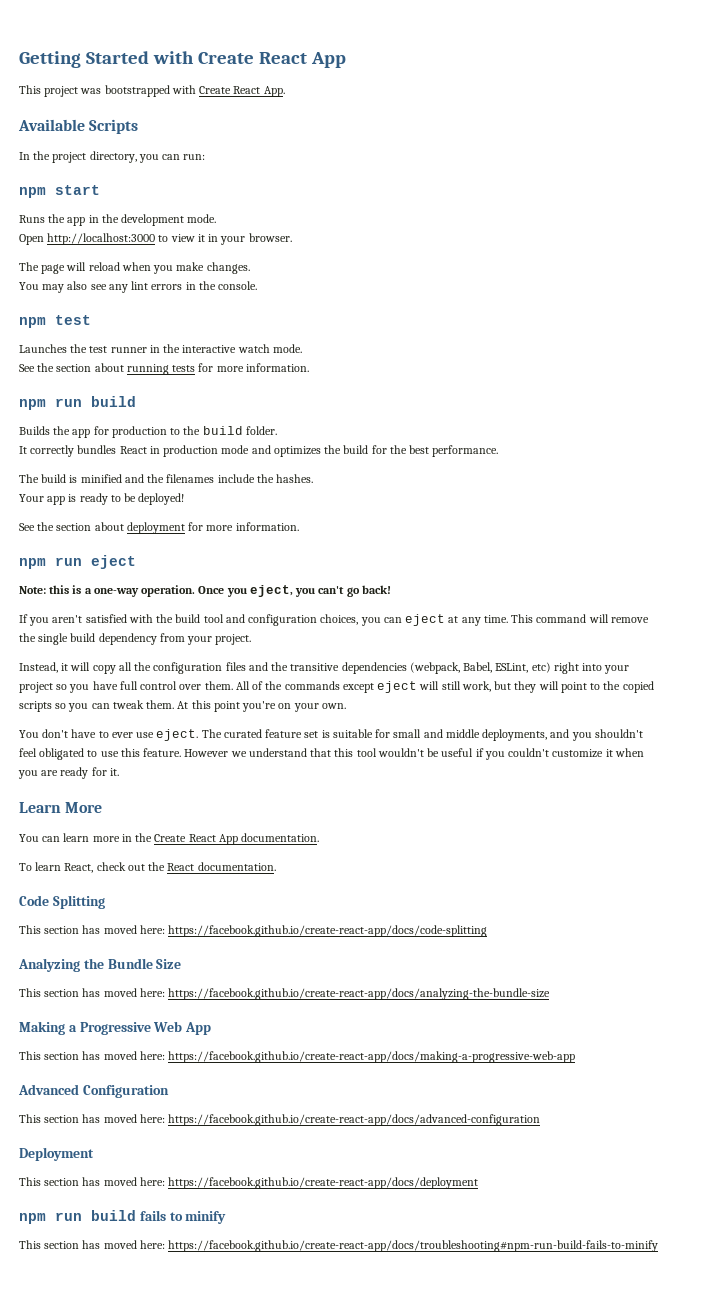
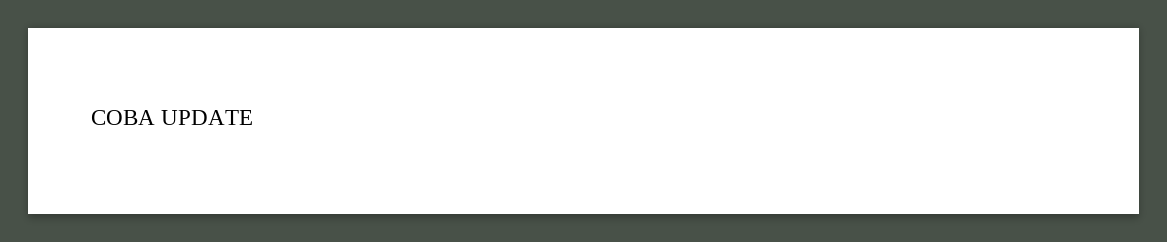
[19,51,346,68] [19,85,285,97] [18,119,139,134] [19,151,206,163] [19,185,100,198] [19,214,217,226] [19,233,292,245] [19,262,250,274] [19,281,258,293] [19,315,91,328] [19,344,302,353] [19,363,309,375] [19,396,136,410] [19,426,277,438] [19,445,499,457] [19,474,314,483] [19,493,185,505] [19,522,299,534] [19,555,136,569] [19,585,391,597] [19,614,649,626] [19,633,252,645] [19,662,630,674] [19,681,654,693] [19,700,346,712] [19,729,643,741] [19,748,644,760] [18,767,119,779] [19,802,103,813] [19,833,320,845] [19,862,276,873] [19,895,105,909] [19,925,488,937] [18,958,182,972] [19,988,551,1000] [19,1021,212,1035] [19,1051,576,1063] [18,1084,169,1098] [19,1114,541,1126] [19,1147,94,1161] [19,1177,479,1189] [19,1210,227,1224] [19,1240,659,1252] Getting Started with Create React App // This project was bootstrapped with Create React App. // Available Scripts // In the project directory, you can run: // npm start // Runs the app in the development mode. // Open http://localhost:3000 to view it in your browser. // The page will reload when you make changes. // You may also see any lint errors in the console. // npm test // Launches the test runner in the interactive watch mode. // See the section about running tests for more information. // npm run build // Builds the app for production to the build folder. // It correctly bundles React in production mode and optimizes the build for the best performance. // The build is minified and the filenames include the hashes. // Your app is ready to be deployed! // See the section about deployment for more information. // npm run eject // Note: this is a one-way operation. Once you eject, you can't go back! // If you aren't satisfied with the build tool and configuration choices, you can eject at any time. This command will remove the single build dependency from your project. // Instead, it will copy all the configuration files and the transitive dependencies (webpack, Babel, ESLint, etc) right into your project so you have full control over them. All of the commands except eject will still work, but they will point to the copied scripts so you can tweak them. At this point you're on your own. // You don't have to ever use eject. The curated feature set is suitable for small and middle deployments, and you shouldn't feel obligated to use this feature. However we understand that this tool wouldn't be useful if you couldn't customize it when you are ready for it. // Learn More // You can learn more in the Create React App documentation. // To learn React, check out the React documentation. // Code Splitting // This section has moved here: https://facebook.github.io/create-react-app/docs/code-splitting // Analyzing the Bundle Size // This section has moved here: https://facebook.github.io/create-react-app/docs/analyzing-the-bundle-size // Making a Progressive Web App // This section has moved here: https://facebook.github.io/create-react-app/docs/making-a-progressive-web-app // Advanced Configuration // This section has moved here: https://facebook.github.io/create-react-app/docs/advanced-configuration // Deployment // This section has moved here: https://facebook.github.io/create-react-app/docs/deployment // npm run build fails to minify // This section has moved here: https://facebook.github.io/create-react-app/docs/troubleshooting#npm-run-build-fails-to-minify -> [91,110,254,125] COBA UPDATE

